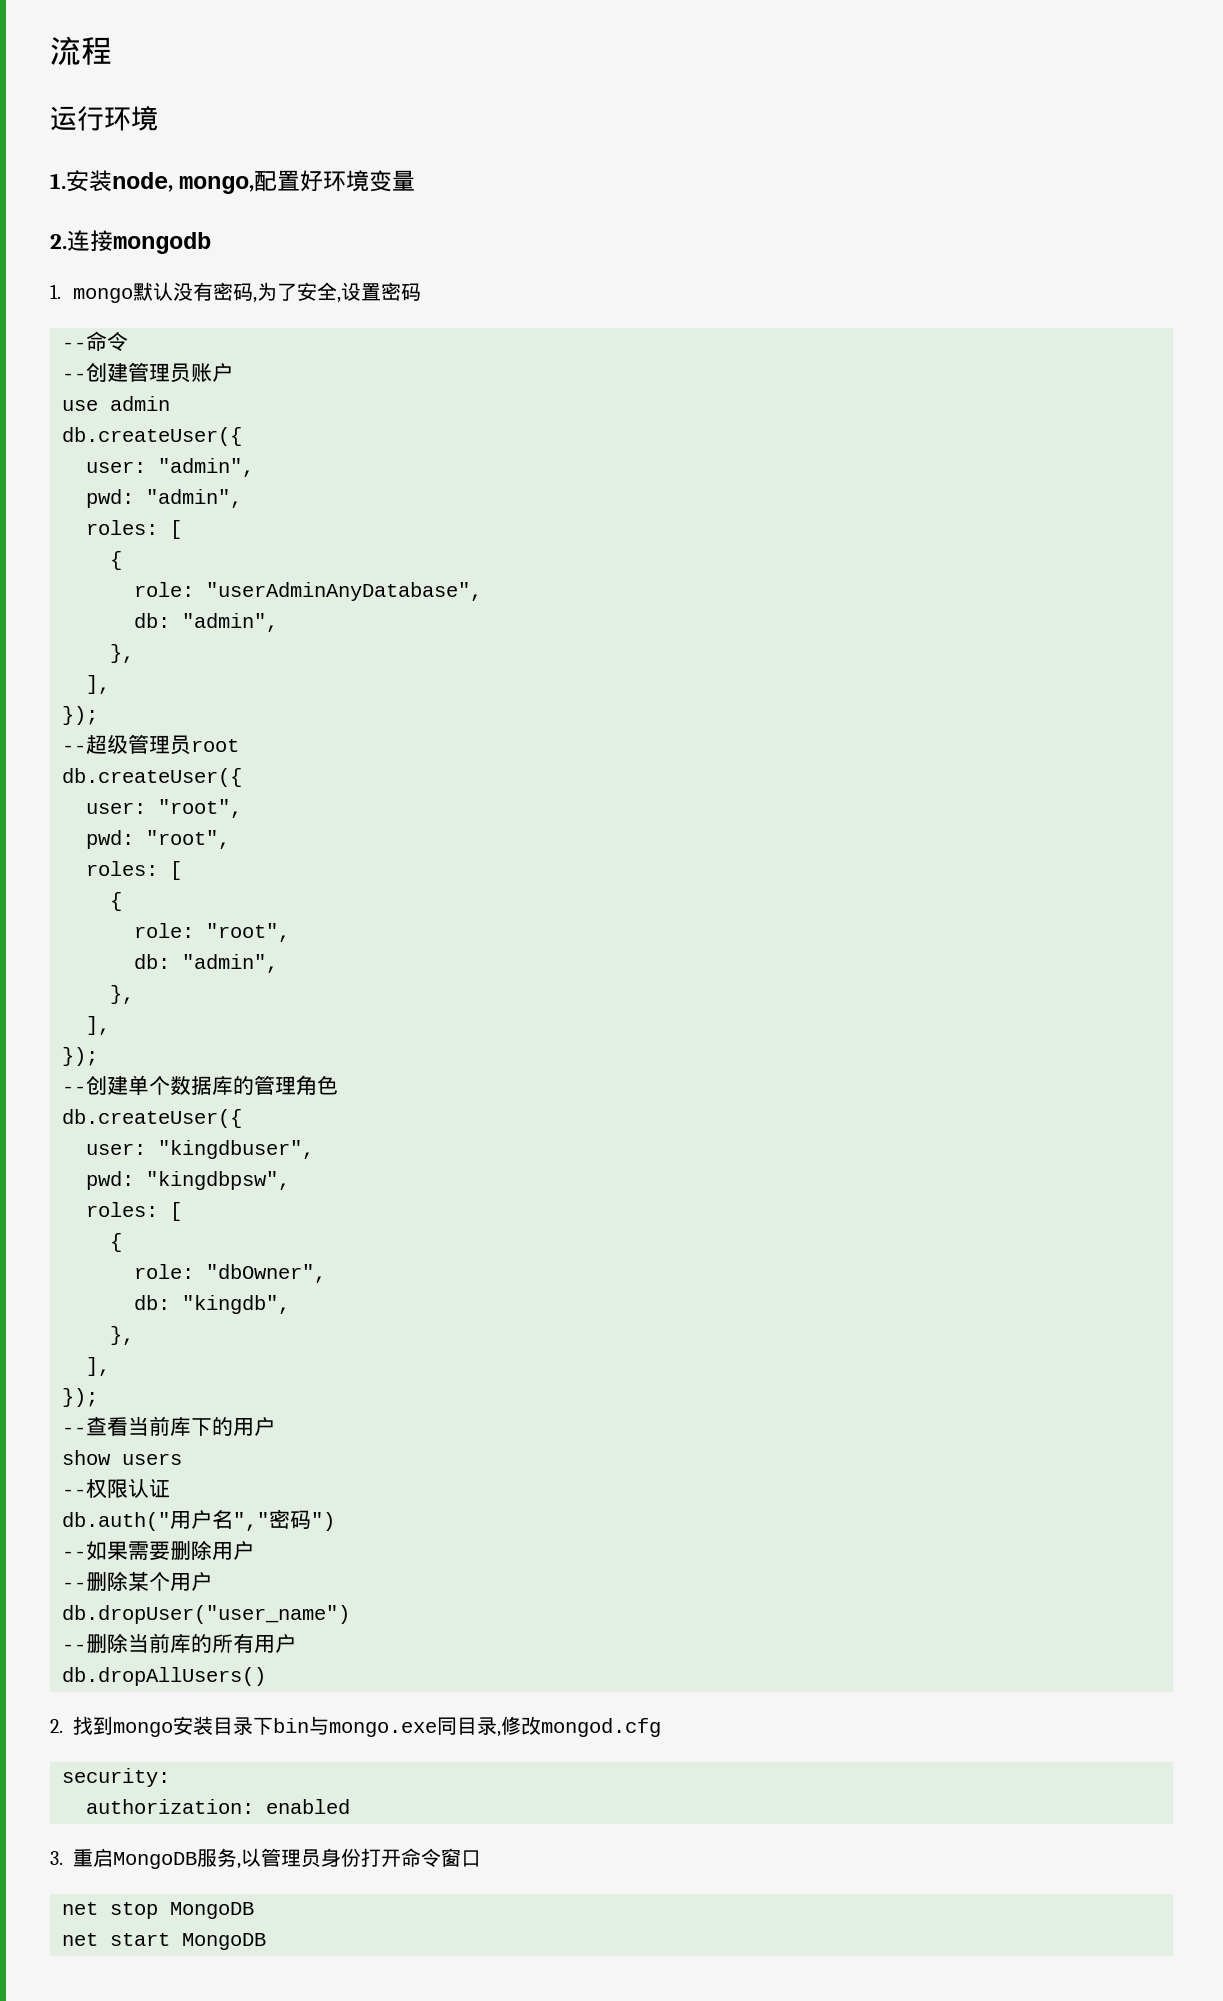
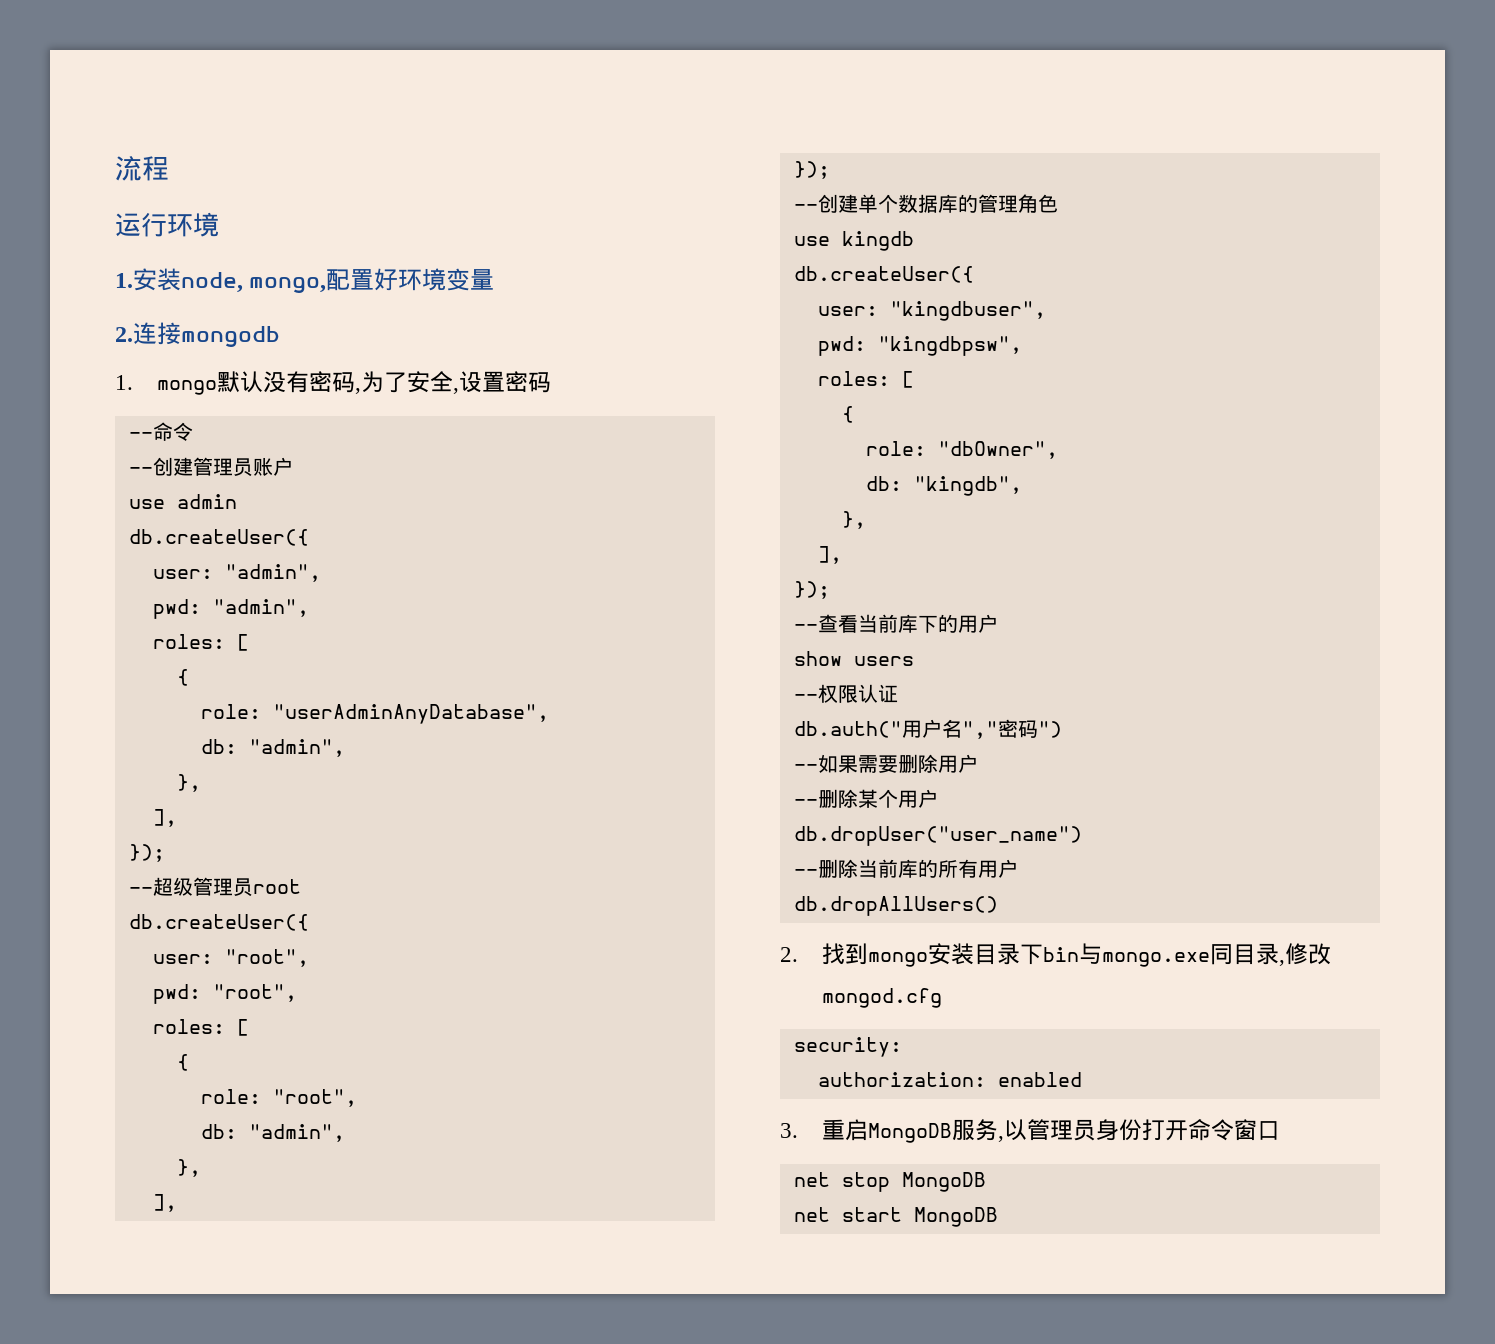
(338, 1085) none -> [793,231,914,251] // use kingdb

